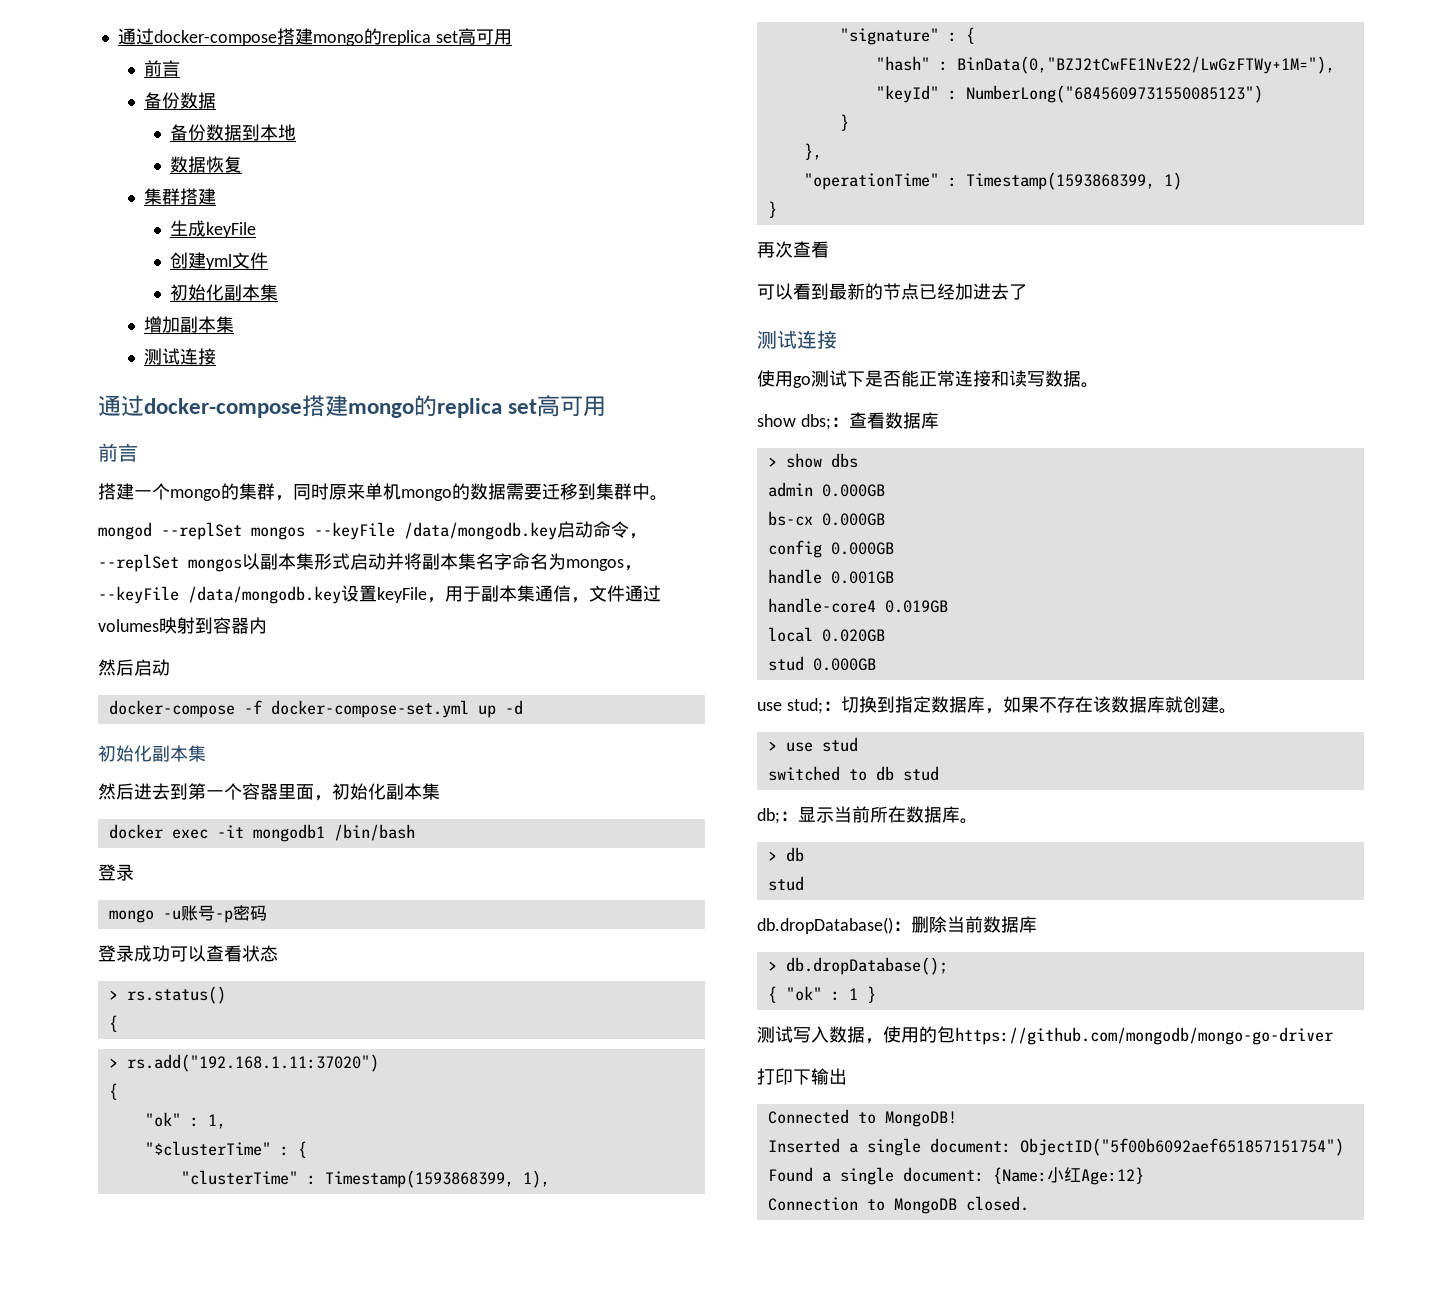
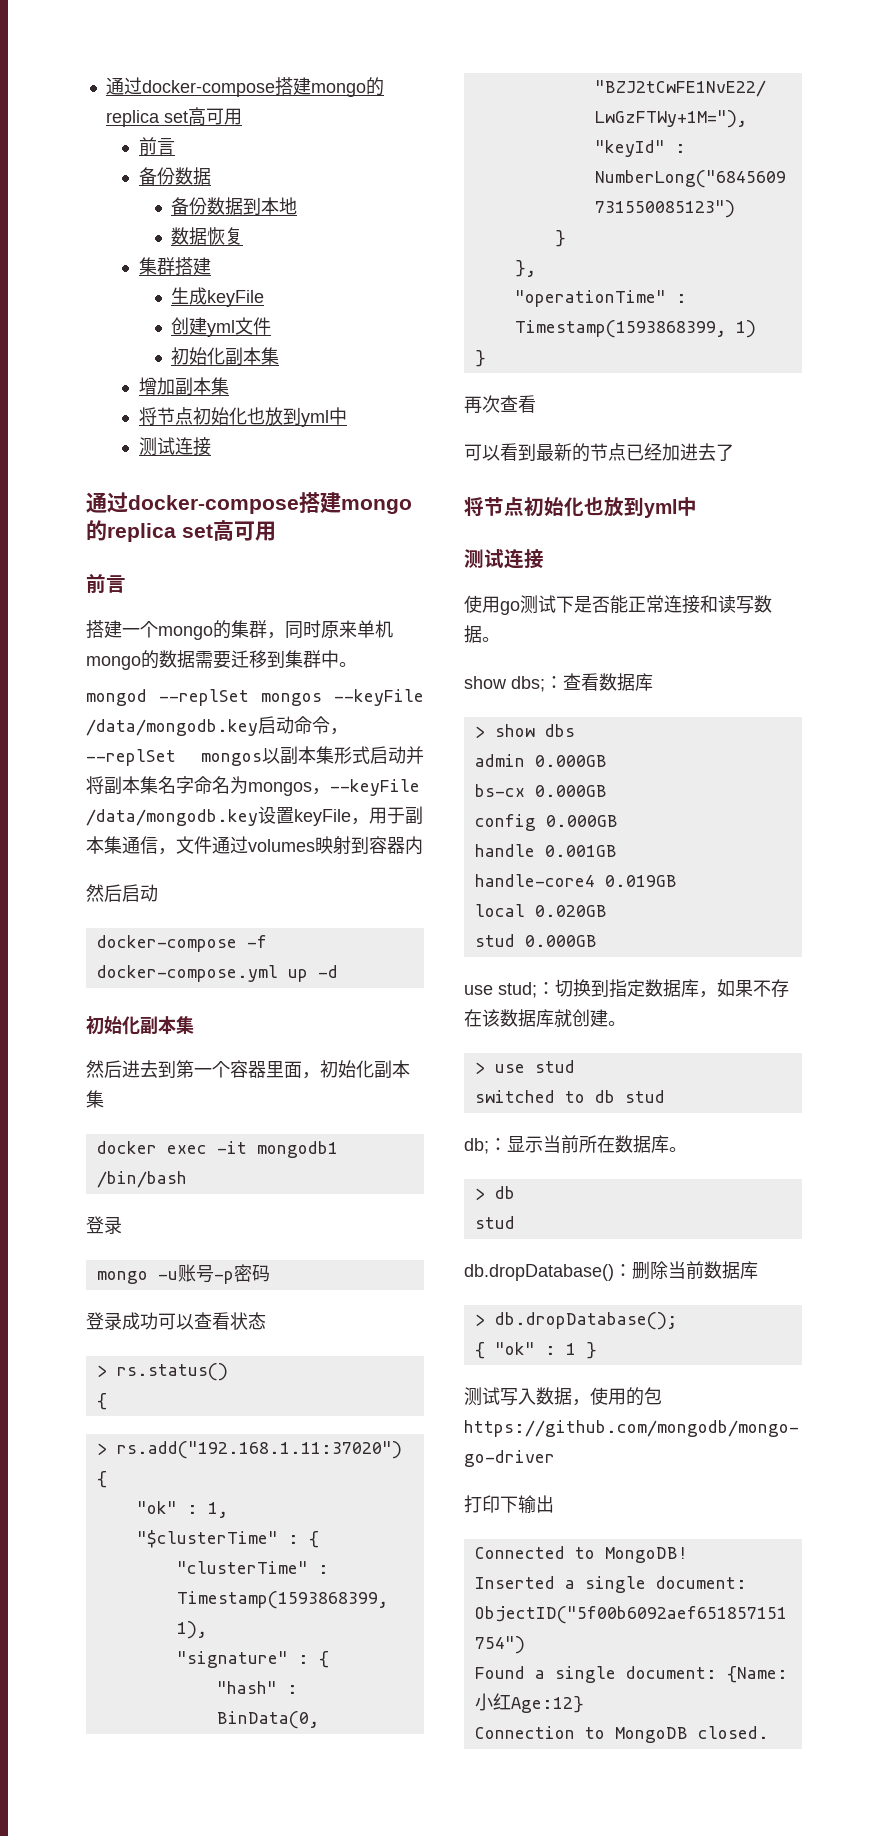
(234, 324) none -> [138,407,347,427] // 将节点初始化也放到yml中
[270,700,469,718] docker-compose-set.yml -> [96,965,278,982] docker-compose.yml
(1027, 292) none -> [464,497,697,518] // 将节点初始化也放到yml中

